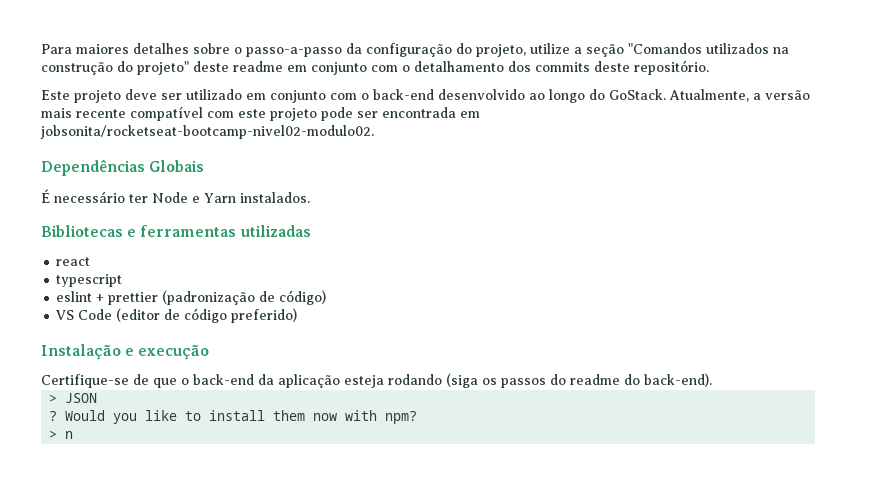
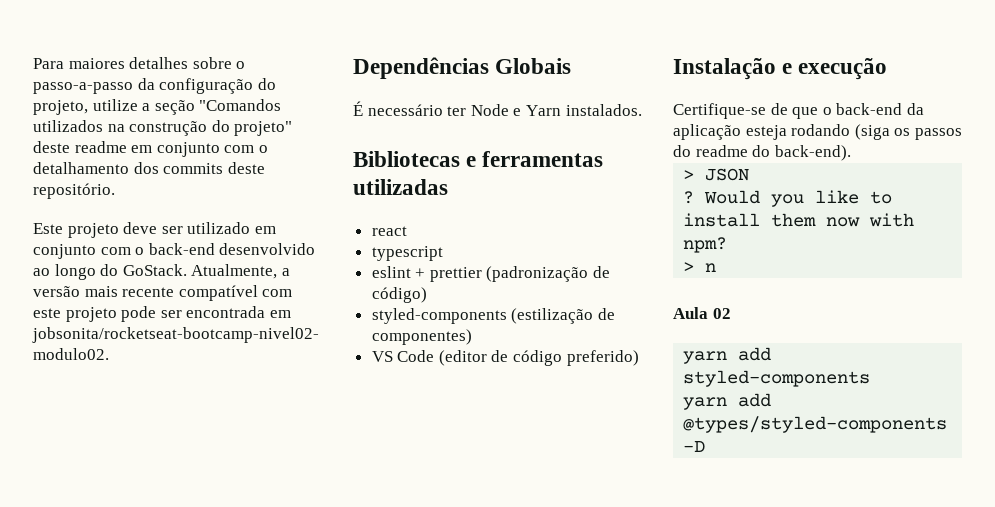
(327, 297) none -> [371,308,615,324] [371,329,472,345] // styled-components (estilização de componentes)
(74, 435) none -> [673,307,731,319] [683,347,772,364] [683,370,871,387] [683,393,772,410] [683,416,948,433] [683,441,706,452] // Aula 02 // yarn add styled-components // yarn add @types/styled-components -D

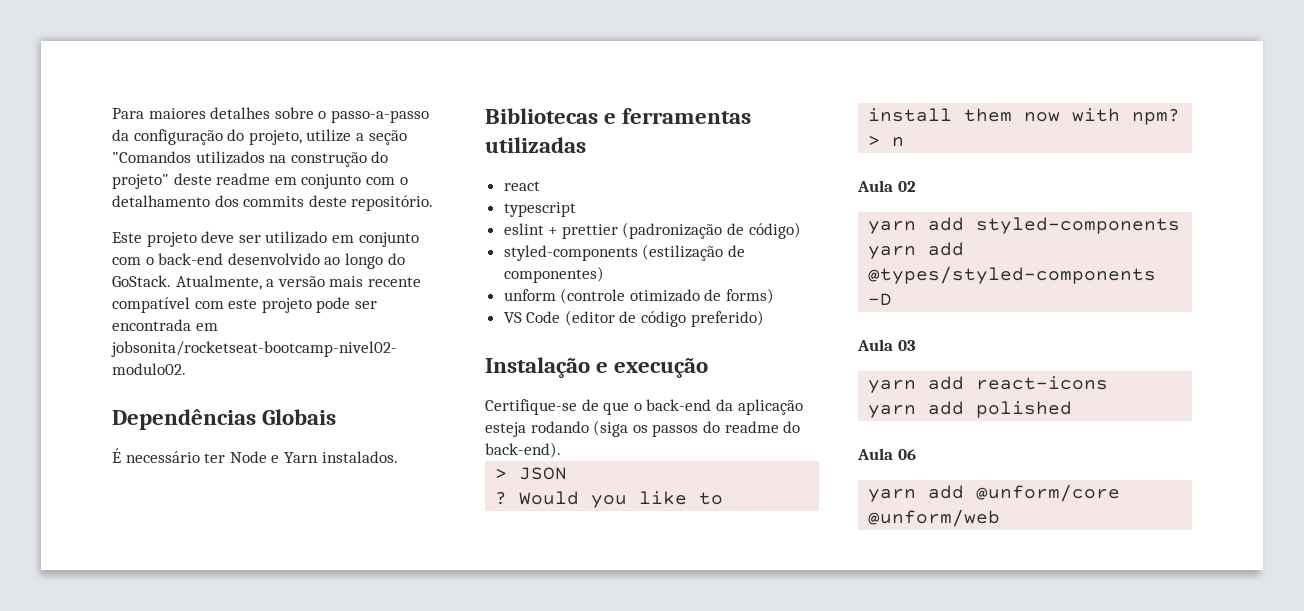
(472, 337) none -> [503,288,775,304] // unform (controle otimizado de forms)
(706, 446) none -> [857,339,916,351] [868,376,1109,393] [868,401,1073,418] [857,448,916,460] [868,484,1121,502] [868,509,1001,527] // Aula 03 // yarn add react-icons // yarn add polished // Aula 06 // yarn add @unform/core @unform/web

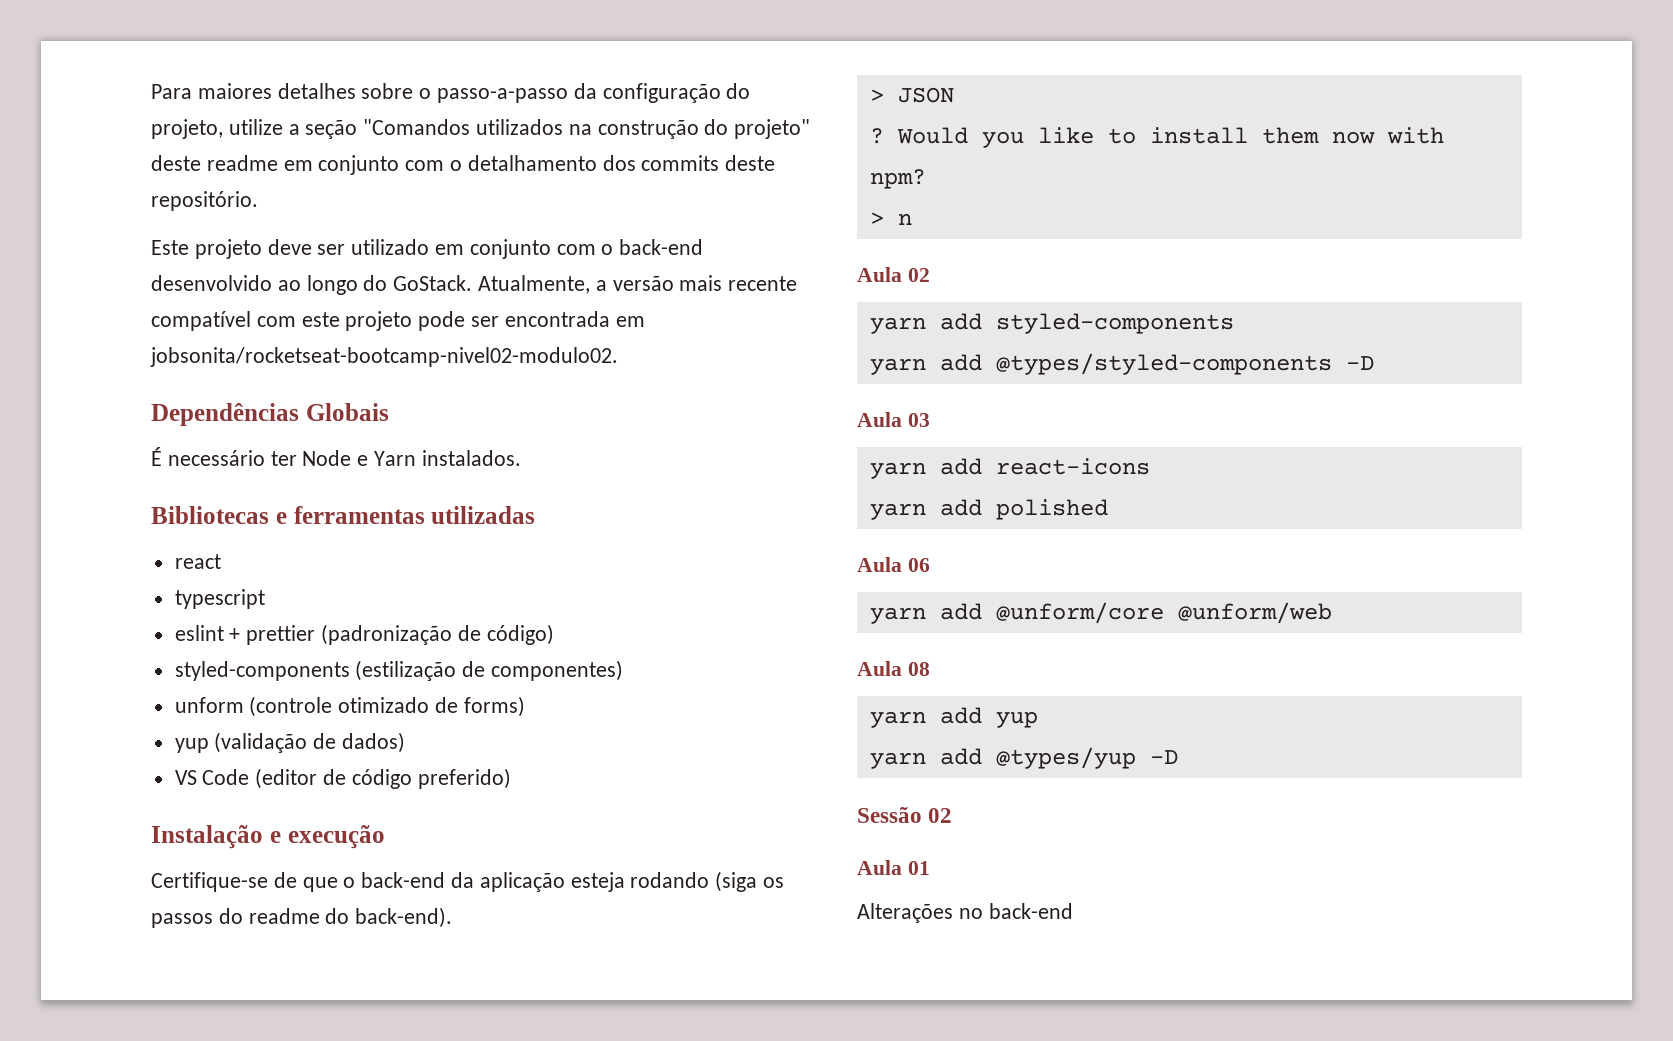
(775, 296) none -> [174,732,406,753] // yup (validação de dados)
(1001, 518) none -> [857,661,930,676] [869,707,1038,728] [869,747,1178,769] [857,807,953,823] [857,860,930,875] [857,903,1073,923] // Aula 08 // yarn add yup // yarn add @types/yup -D // Sessão 02 // Aula 01 // Alterações no back-end

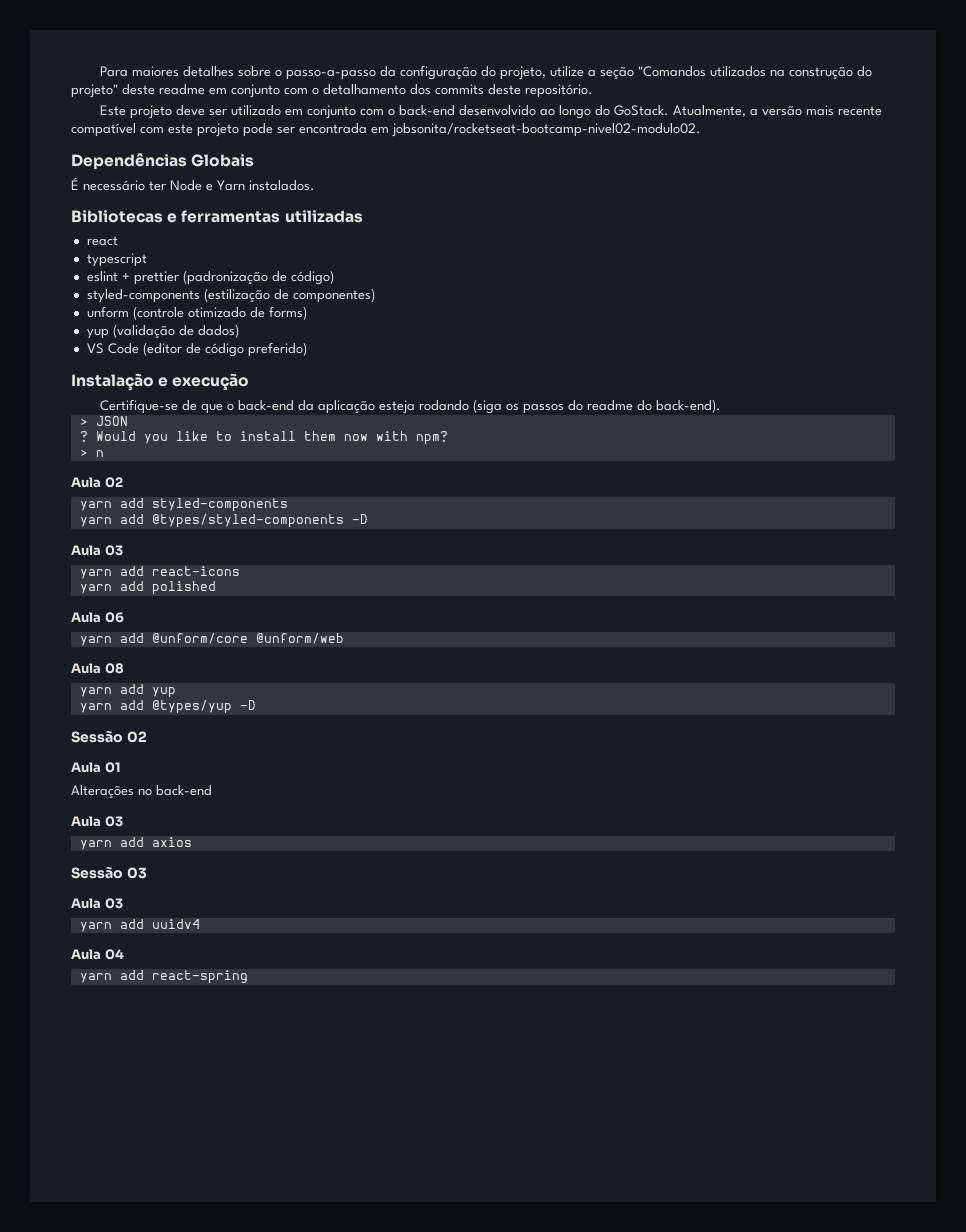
(1073, 911) none -> [71,816,123,827] [79,837,192,850] [71,866,147,879] [71,898,123,909] [79,919,200,932] [71,949,124,960] [79,970,248,984] // Aula 03 // yarn add axios // Sessão 03 // Aula 03 // yarn add uuidv4 // Aula 04 // yarn add react-spring

